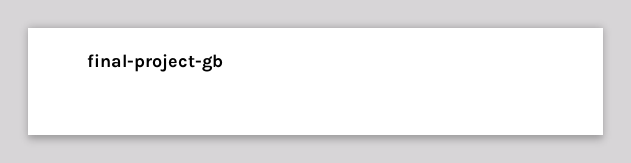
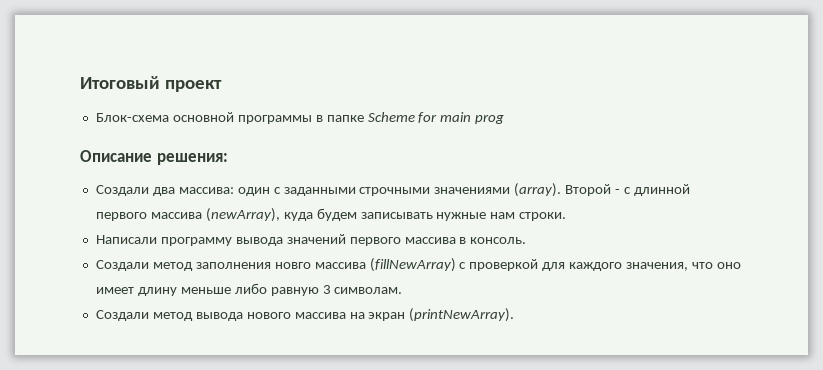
[87,54,223,72] final-project-gb -> [80,76,222,92] [95,112,505,124] [80,150,228,165] [95,183,690,197] [95,208,567,222] [95,234,527,246] [95,258,741,272] [95,283,403,296] [95,308,515,322] Итоговый проект // Блок-схема основной программы в папке Scheme for main prog // Описание решения: // Создали два массива: один с заданными строчными значениями (array). Второй - с длинной первого массива (newArray), куда будем записывать нужные нам строки. // Написали программу вывода значений первого массива в консоль. // Создали метод заполнения новго массива (fillNewArray) с проверкой для каждого значения, что оно имеет длину меньше либо равную 3 символам. // Создали метод вывода нового массива на экран (printNewArray).

